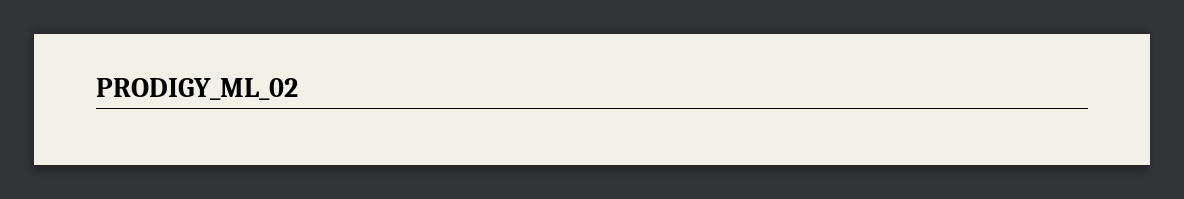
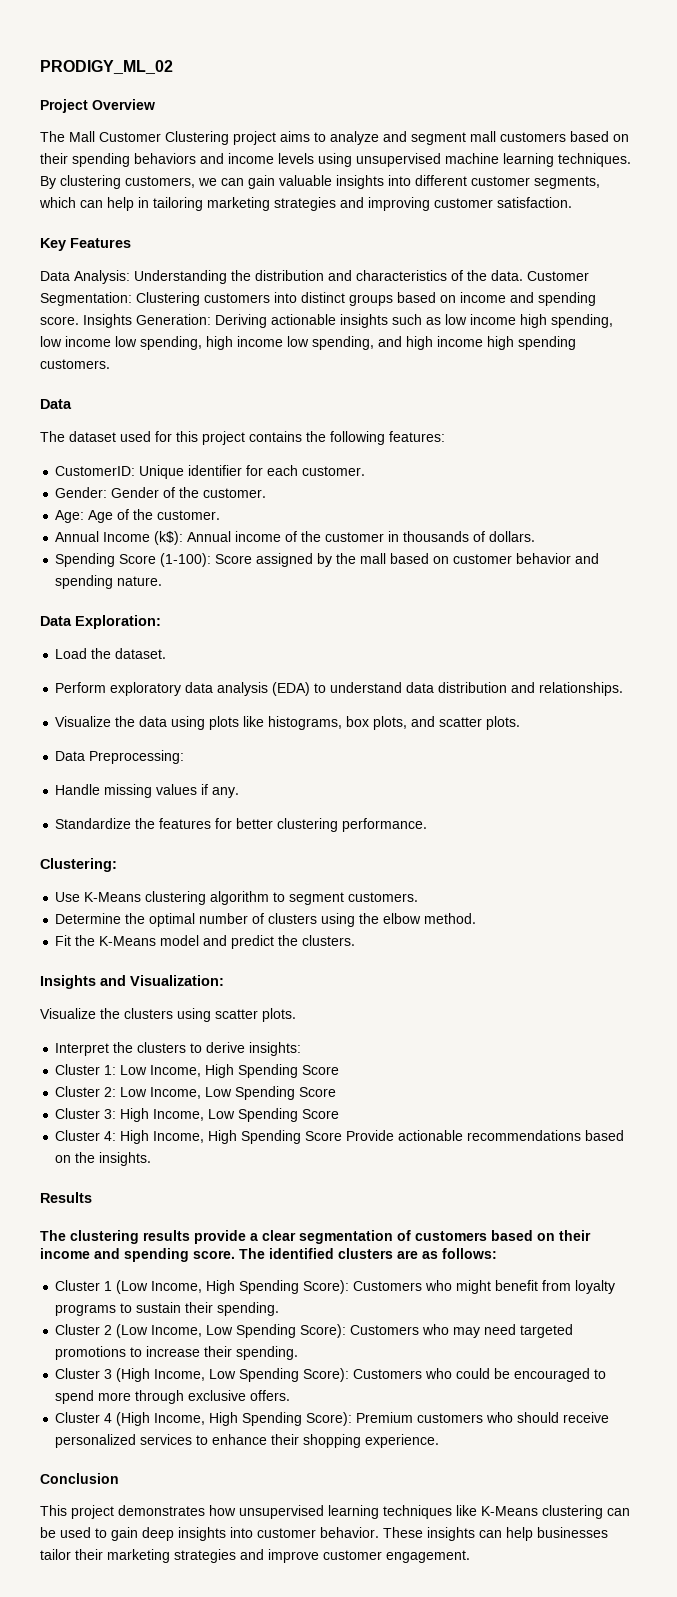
(298, 89) none -> [40,99,155,113] [40,131,629,145] [40,153,631,167] [40,175,600,189] [39,197,572,211] [40,238,131,251] [40,270,589,284] [40,292,596,306] [40,314,613,328] [40,336,576,350] [40,359,110,369] [40,399,72,409] [40,431,445,445] [55,465,366,479] [55,487,267,498] [55,509,221,523] [55,531,536,545] [55,553,600,567] [55,575,163,589] [40,615,161,629] [55,648,167,659] [55,682,624,696] [55,716,521,730] [55,750,185,764] [55,784,240,798] [55,818,428,832] [40,858,117,872] [55,891,419,905] [55,913,477,927] [55,935,356,949] [40,975,224,989] [40,1008,296,1022] [55,1042,302,1056] [55,1064,340,1078] [55,1086,337,1100] [55,1108,340,1122] [55,1130,625,1144] [55,1152,152,1166] [40,1192,92,1203] [40,1230,591,1244] [40,1248,497,1262] [55,1280,616,1294] [55,1302,280,1316] [55,1324,574,1338] [55,1346,299,1360] [55,1368,607,1382] [55,1390,291,1404] [55,1412,610,1426] [55,1434,440,1448] [40,1473,119,1484] [40,1505,630,1519] [40,1527,608,1541] [40,1549,470,1563] // Project Overview // The Mall Customer Clustering project aims to analyze and segment mall customers based on their spending behaviors and income levels using unsupervised machine learning techniques. By clustering customers, we can gain valuable insights into different customer segments, which can help in tailoring marketing strategies and improving customer satisfaction. // Key Features // Data Analysis: Understanding the distribution and characteristics of the data. Customer Segmentation: Clustering customers into distinct groups based on income and spending score. Insights Generation: Deriving actionable insights such as low income high spending, low income low spending, high income low spending, and high income high spending customers. // Data // The dataset used for this project contains the following features: // CustomerID: Unique identifier for each customer. // Gender: Gender of the customer. // Age: Age of the customer. // Annual Income (k$): Annual income of the customer in thousands of dollars. // Spending Score (1-100): Score assigned by the mall based on customer behavior and spending nature. // Data Exploration: // Load the dataset. // Perform exploratory data analysis (EDA) to understand data distribution and relationships. // Visualize the data using plots like histograms, box plots, and scatter plots. // Data Preprocessing: // Handle missing values if any. // Standardize the features for better clustering performance. // Clustering: // Use K-Means clustering algorithm to segment customers. // Determine the optimal number of clusters using the elbow method. // Fit the K-Means model and predict the clusters. // Insights and Visualization: // Visualize the clusters using scatter plots. // Interpret the clusters to derive insights: // Cluster 1: Low Income, High Spending Score // Cluster 2: Low Income, Low Spending Score // Cluster 3: High Income, Low Spending Score // Cluster 4: High Income, High Spending Score Provide actionable recommendations based on the insights. // Results // The clustering results provide a clear segmentation of customers based on their income and spending score. The identified clusters are as follows: // Cluster 1 (Low Income, High Spending Score): Customers who might benefit from loyalty programs to sustain their spending. // Cluster 2 (Low Income, Low Spending Score): Customers who may need targeted promotions to increase their spending. // Cluster 3 (High Income, Low Spending Score): Customers who could be encouraged to spend more through exclusive offers. // Cluster 4 (High Income, High Spending Score): Premium customers who should receive personalized services to enhance their shopping experience. // Conclusion // This project demonstrates how unsupervised learning techniques like K-Means clustering can be used to gain deep insights into customer behavior. These insights can help businesses tailor their marketing strategies and improve customer engagement.

